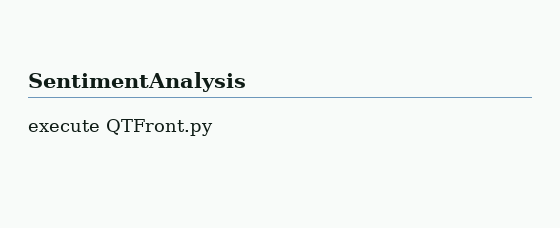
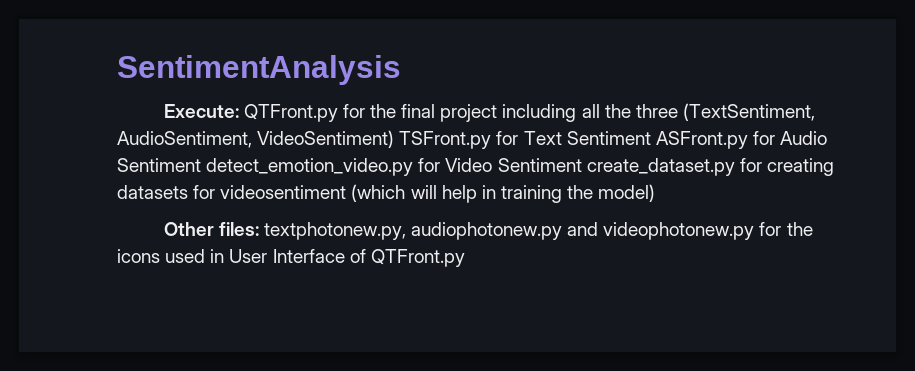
[28,120,100,132] execute -> [163,103,815,122] [117,130,828,149] [117,158,834,176] [117,184,656,203] [163,222,813,240] [117,249,366,263] Execute: QTFront.py for the final project including all the three (TextSentiment, AudioSentiment, VideoSentiment) TSFront.py for Text Sentiment ASFront.py for Audio Sentiment detect_emotion_video.py for Video Sentiment create_dataset.py for creating datasets for videosentiment (which will help in training the model) // Other files: textphotonew.py, audiophotonew.py and videophotonew.py for the icons used in User Interface of

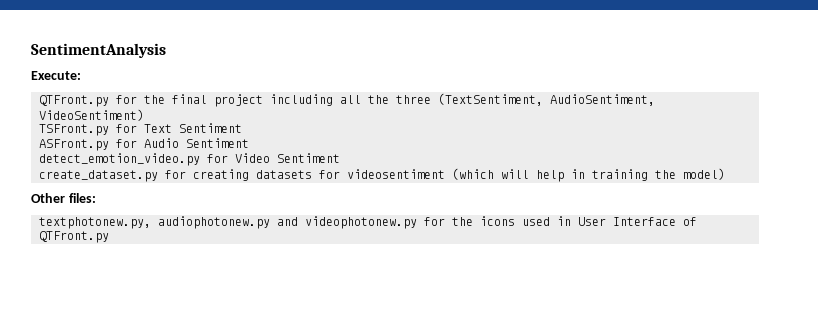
(239, 111) none -> (81, 75) //
(395, 139) none -> (145, 115) //
(651, 138) none -> (243, 128) //
(201, 165) none -> (250, 143) //
(582, 165) none -> (341, 158) //
(259, 229) none -> (96, 198) //

